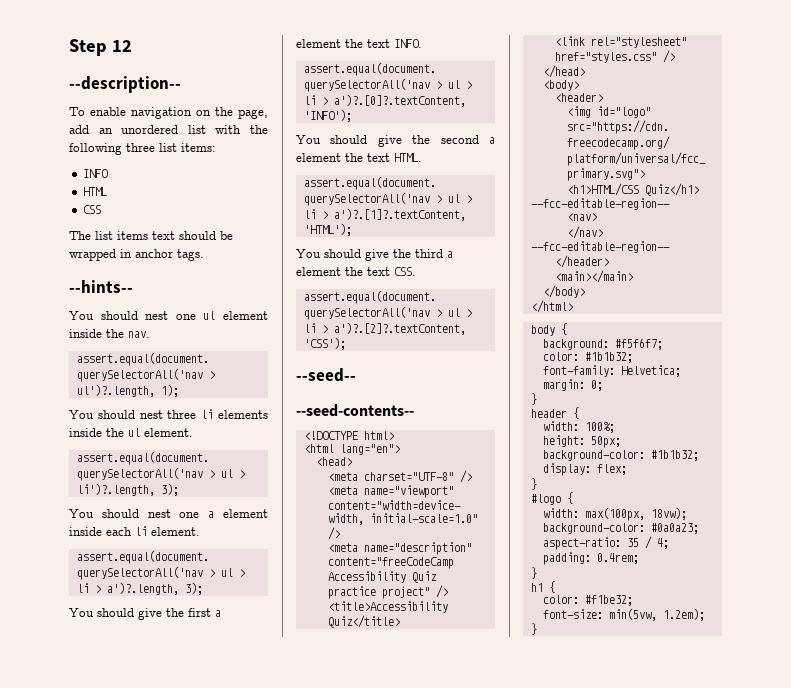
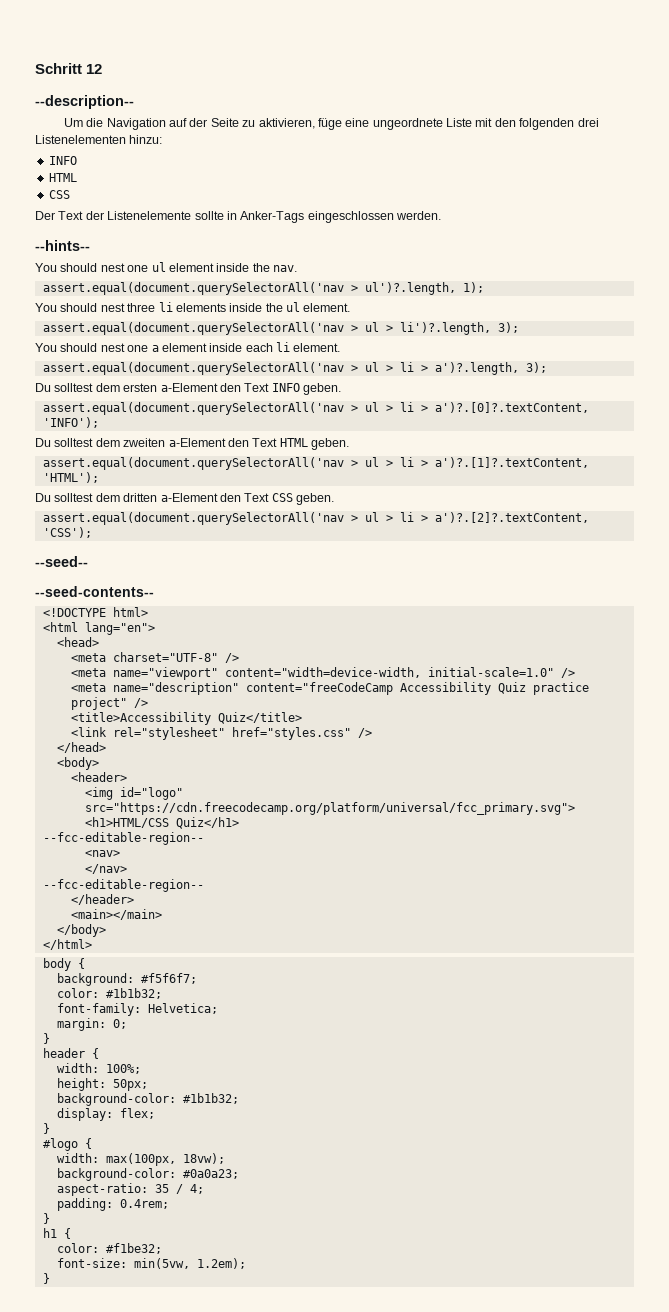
[69,39,107,56] Step -> [35,63,82,74] Schritt
[69,107,268,119] [69,125,268,134] [69,143,216,155] [83,169,109,178] [83,187,108,196] [83,205,102,214] [69,231,233,240] [69,249,204,261] To enable navigation on the page, add an unordered list with the following three list items: // INFO // HTML // CSS // The list items text should be wrapped in anchor tags. -> [63,118,599,130] [35,135,163,144] [48,156,77,165] [48,173,77,182] [48,190,70,199] [35,211,441,223] Um die Navigation auf der Seite zu aktivieren, füge eine ungeordnete Liste mit den folgenden drei Listenelementen hinzu: // INFO // HTML // CSS // Der Text der Listenelemente sollte in Anker-Tags eingeschlossen werden.
[69,608,221,620] [296,39,422,48] You should give the first a element the text INFO. -> [35,383,341,395] Du solltest dem ersten a-Element den Text INFO geben.
[296,135,495,147] [296,153,422,162] You should give the second a element the text HTML. -> [35,438,349,450] Du solltest dem zweiten a-Element den Text HTML geben.
[296,249,453,261] [296,267,416,276] You should give the third a element the text CSS. -> [35,493,334,505] Du solltest dem dritten a-Element den Text CSS geben.

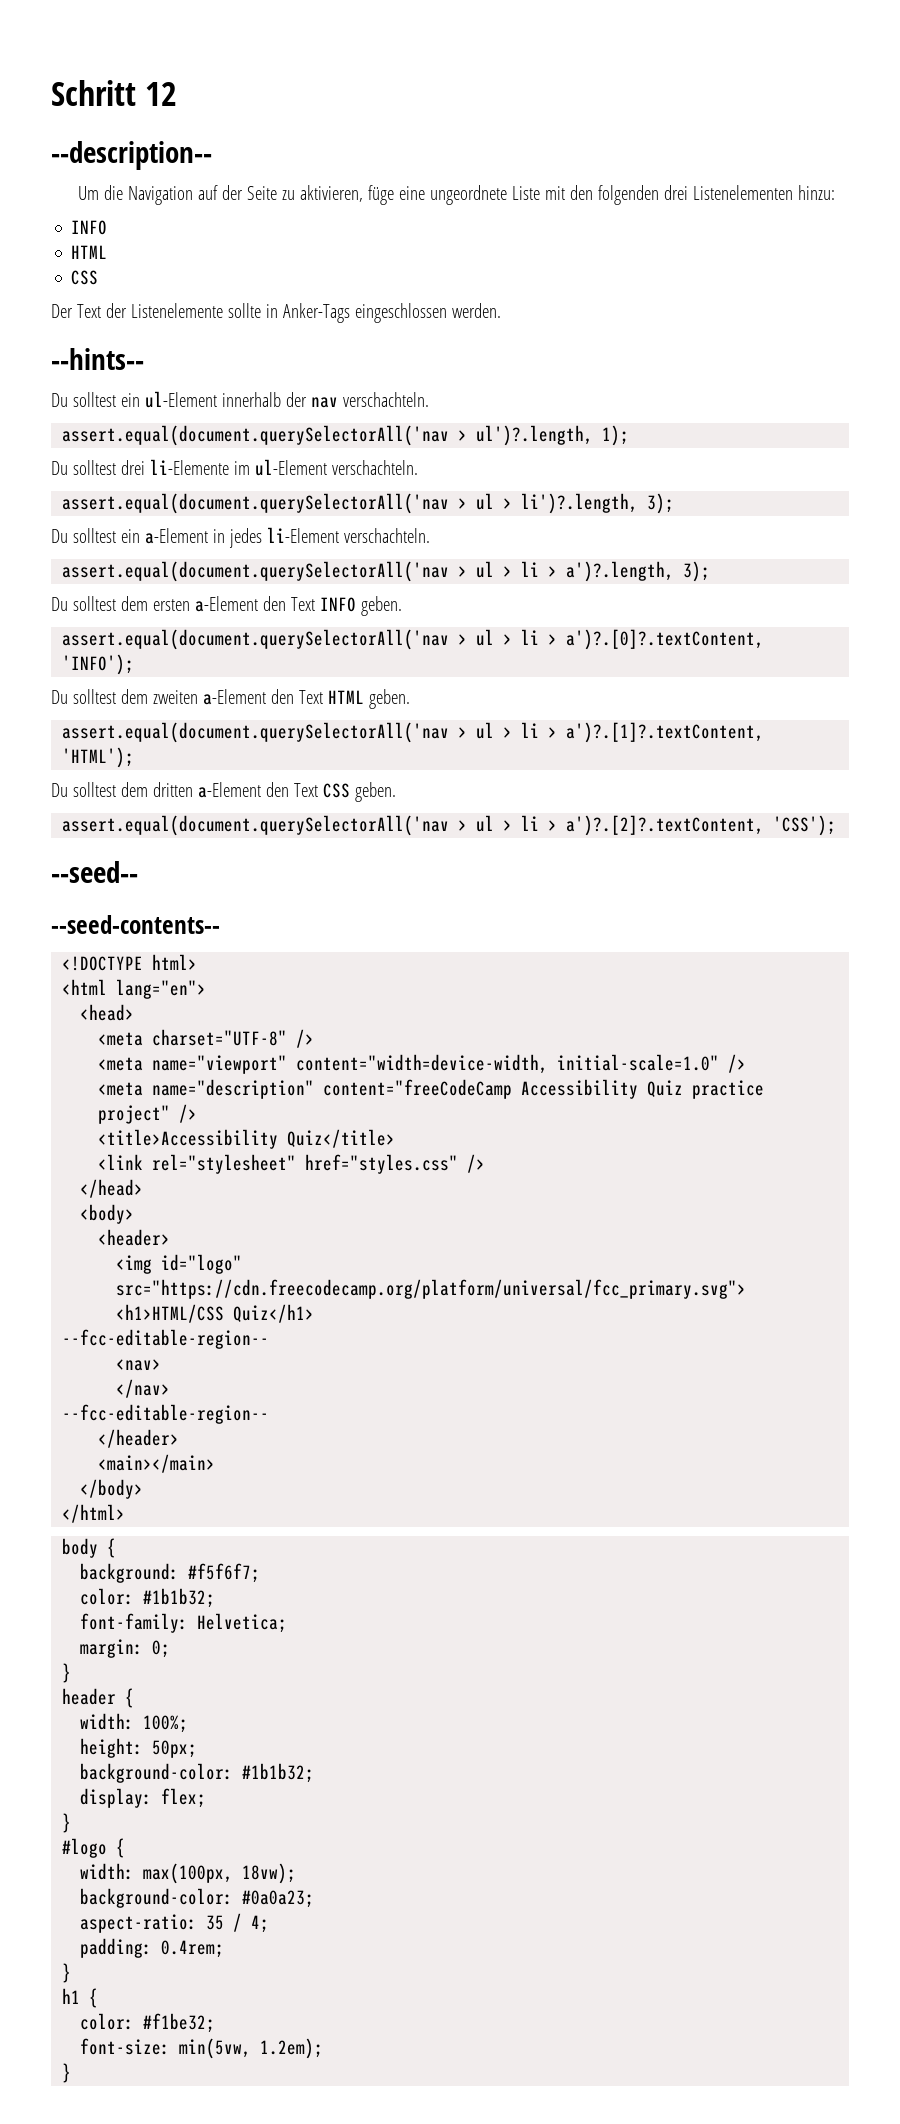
[35,262,297,272] [42,282,484,295] [35,302,351,312] You should nest one ul element inside the nav. // assert.equal(document.querySelectorAll('nav > ul')?.length, 1); // You should nest three li elements inside the ul element. -> [51,391,429,408] [62,425,630,446] [51,459,418,476] Du solltest ein ul-Element innerhalb der nav verschachteln. // assert.equal(document.querySelectorAll('nav > ul')?.length, 1); // Du solltest drei li-Elemente im ul-Element verschachteln.
[35,342,341,352] You should nest one a element inside each li element. -> [51,527,430,548] Du solltest ein a-Element in jedes li-Element verschachteln.

